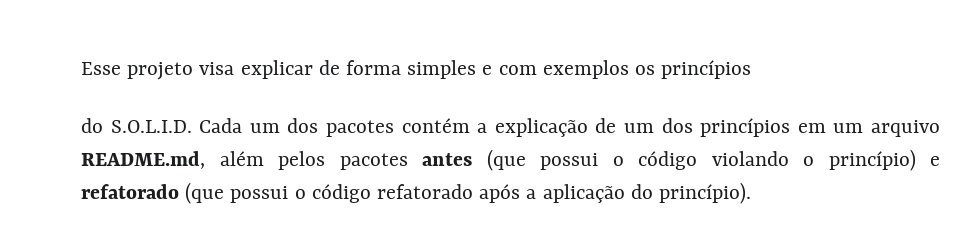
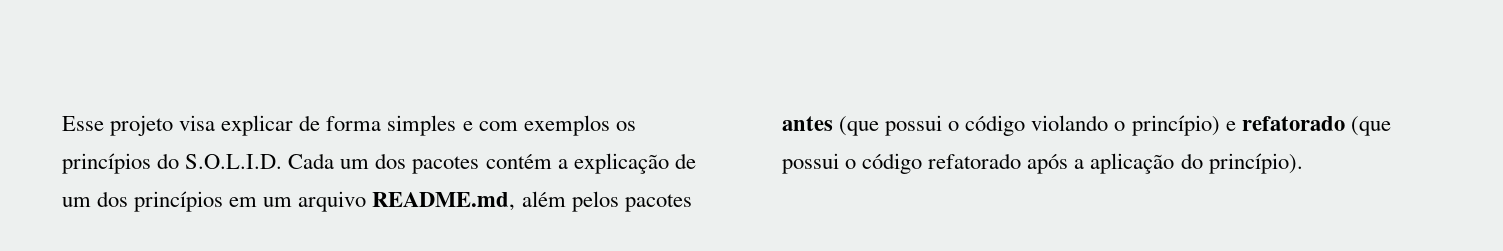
(752, 69) // -> (151, 163) none

